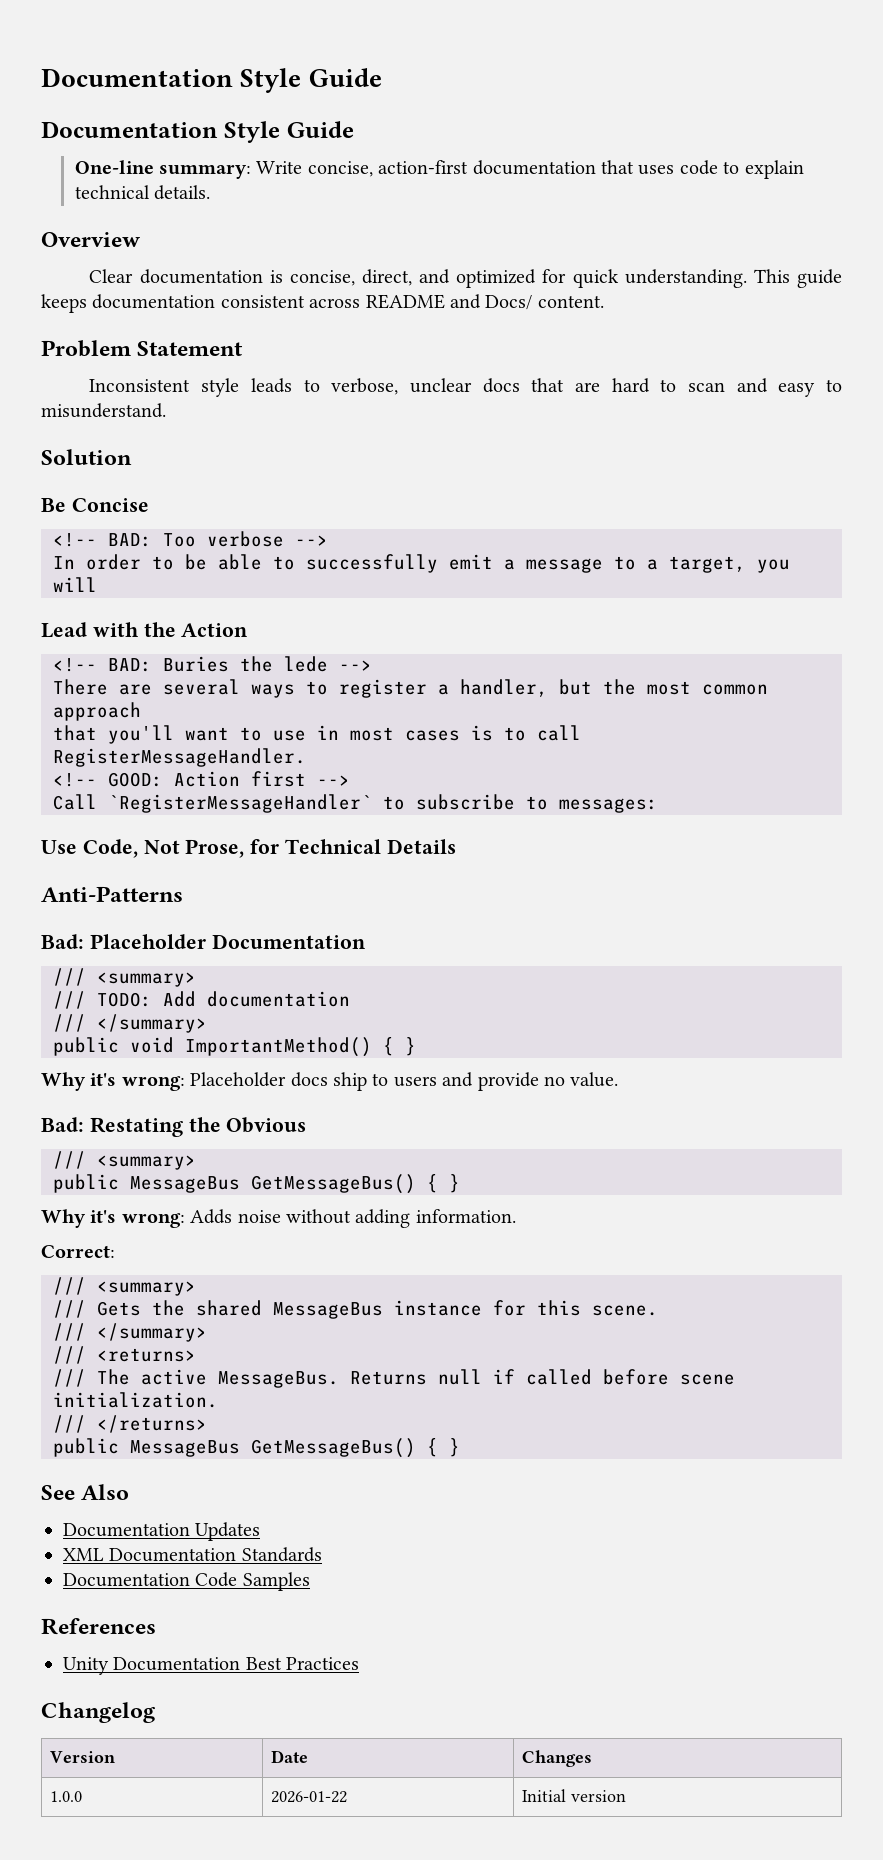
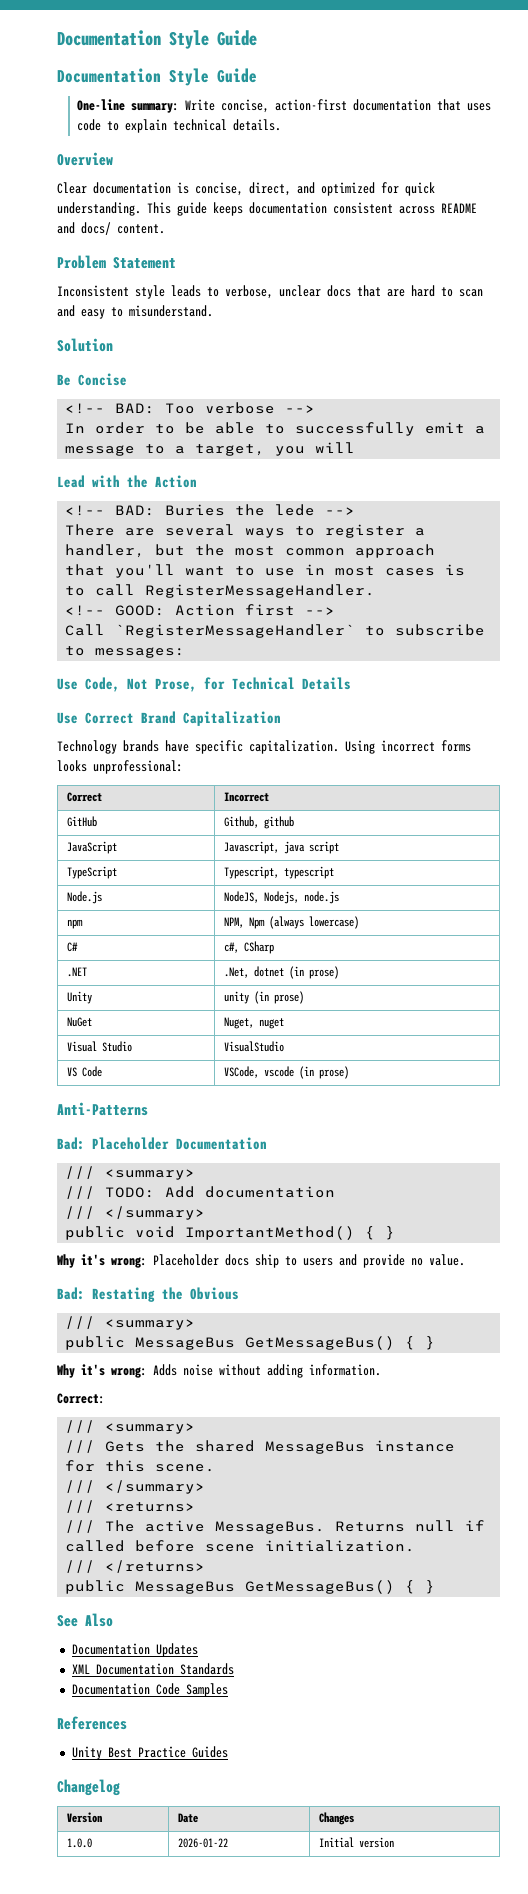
[485,295,533,310] Docs/ -> [81,222,111,235] docs/
(456, 846) none -> [57,711,281,726] [57,740,471,754] [57,760,183,774] [66,792,102,802] [223,792,269,802] [66,816,97,827] [223,816,294,829] [66,841,117,854] [223,841,339,854] [66,866,117,879] [223,866,334,879] [66,891,102,904] [223,891,339,904] [66,919,83,929] [223,916,359,929] [66,942,78,952] [223,941,274,954] [66,967,87,977] [223,966,339,979] [66,991,92,1004] [223,991,304,1004] [66,1017,92,1027] [223,1017,284,1029] [66,1041,132,1052] [223,1041,284,1052] [66,1066,102,1077] [223,1066,349,1079] // Use Correct Brand Capitalization // Technology brands have specific capitalization. Using incorrect forms looks unprofessional: // Correct | Incorrect // GitHub | Github, github // JavaScript | Javascript, java script // TypeScript | Typescript, typescript // Node.js | NodeJS, Nodejs, node.js // npm | NPM, Npm (always lowercase) // C# | c#, CSharp // .NET | .Net, dotnet (in prose) // Unity | unity (in prose) // NuGet | Nuget, nuget // Visual Studio | VisualStudio // VS Code | VSCode, vscode (in prose)
[113,1657,360,1671] Documentation Best Practices -> [107,1746,228,1758] Best Practice Guides

